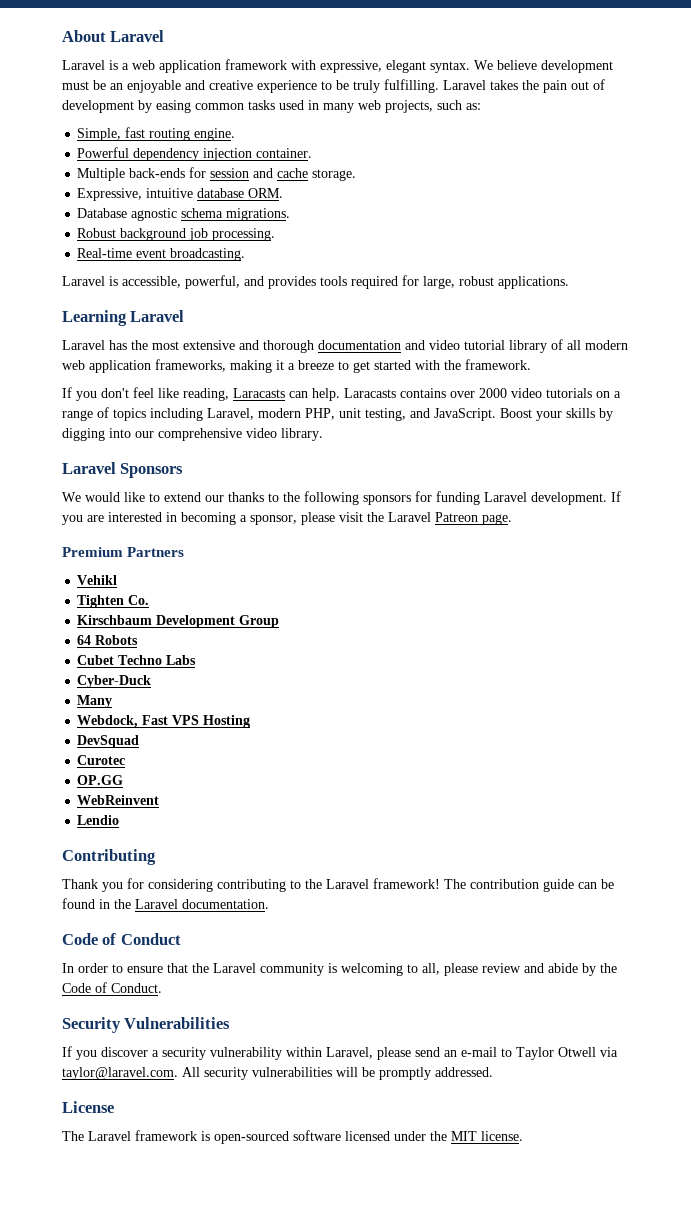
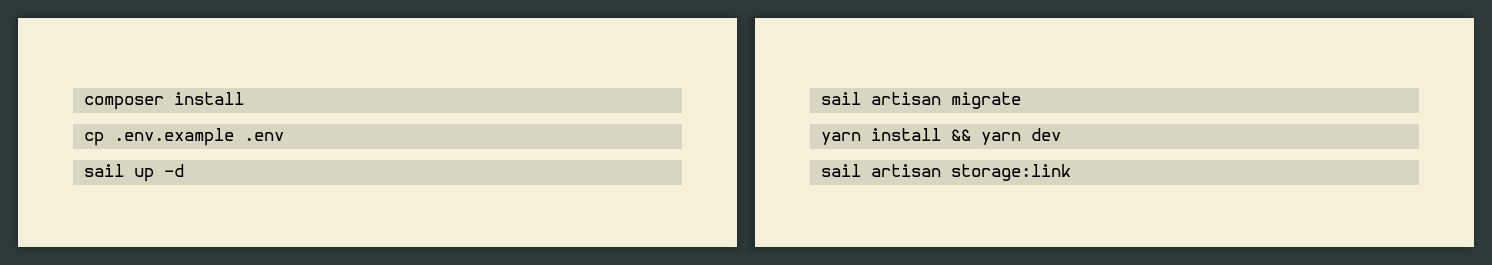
[62,30,165,42] [62,59,613,73] [62,79,605,93] [62,100,481,113] [77,127,236,141] [77,147,313,161] [77,167,357,181] [77,188,284,201] [77,208,291,221] [77,228,276,241] [77,248,246,261] [62,275,569,289] [62,310,185,326] [62,339,628,353] [62,359,531,373] [62,387,621,401] [62,407,613,421] [62,428,323,441] [62,462,184,478] [62,491,621,505] [62,512,512,525] [62,547,185,557] [77,575,118,585] [77,595,150,608] [77,615,280,628] [77,635,139,645] [77,655,197,665] [77,675,152,688] [77,695,113,708] [77,715,251,728] [77,735,140,748] [77,755,126,765] [77,775,124,785] [77,795,160,805] [77,815,120,825] [62,849,156,865] [62,878,614,892] [62,898,269,909] [62,933,181,945] [62,963,617,976] [62,982,162,993] [62,1017,231,1033] [62,1046,618,1060] [62,1067,493,1080] [62,1101,114,1113] [62,1130,523,1144] About Laravel // Laravel is a web application framework with expressive, elegant syntax. We believe development must be an enjoyable and creative experience to be truly fulfilling. Laravel takes the pain out of development by easing common tasks used in many web projects, such as: // Simple, fast routing engine. // Powerful dependency injection container. // Multiple back-ends for session and cache storage. // Expressive, intuitive database ORM. // Database agnostic schema migrations. // Robust background job processing. // Real-time event broadcasting. // Laravel is accessible, powerful, and provides tools required for large, robust applications. // Learning Laravel // Laravel has the most extensive and thorough documentation and video tutorial library of all modern web application frameworks, making it a breeze to get started with the framework. // If you don't feel like reading, Laracasts can help. Laracasts contains over 2000 video tutorials on a range of topics including Laravel, modern PHP, unit testing, and JavaScript. Boost your skills by digging into our comprehensive video library. // Laravel Sponsors // We would like to extend our thanks to the following sponsors for funding Laravel development. If you are interested in becoming a sponsor, please visit the Laravel Patreon page. // Premium Partners // Vehikl // Tighten Co. // Kirschbaum Development Group // 64 Robots // Cubet Techno Labs // Cyber-Duck // Many // Webdock, Fast VPS Hosting // DevSquad // Curotec // OP.GG // WebReinvent // Lendio // Contributing // Thank you for considering contributing to the Laravel framework! The contribution guide can be found in the Laravel documentation. // Code of Conduct // In order to ensure that the Laravel community is welcoming to all, please review and abide by the Code of Conduct. // Security Vulnerabilities // If you discover a security vulnerability within Laravel, please send an e-mail to Taylor Otwell via taylor@laravel.com. All security vulnerabilities will be promptly addressed. // License // The Laravel framework is open-sourced software licensed under the MIT license. -> [84,92,245,110] [84,128,285,146] [84,164,185,182] [821,92,1022,109] [821,128,1062,145] [821,164,1072,181] composer install // cp .env.example .env // sail up -d // sail artisan migrate // yarn install && yarn dev // sail artisan storage:link

